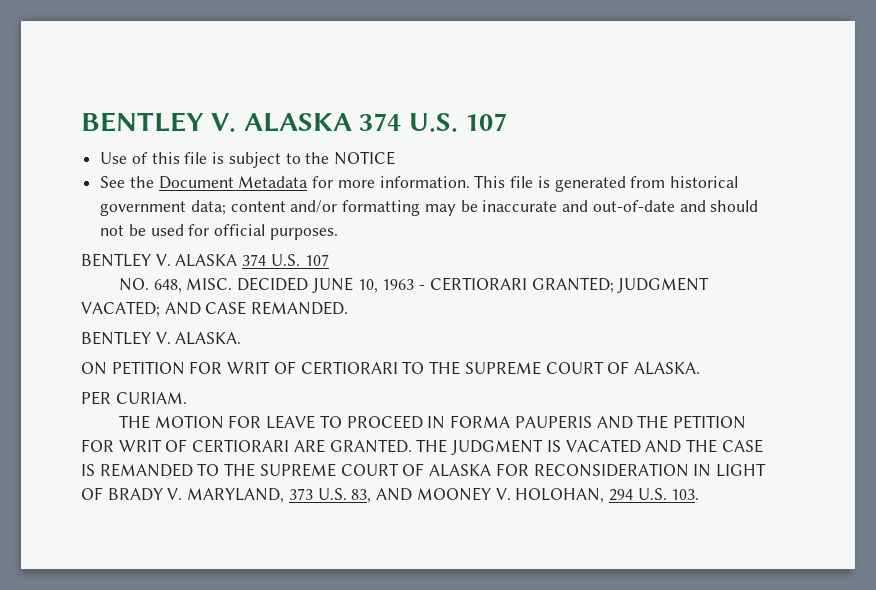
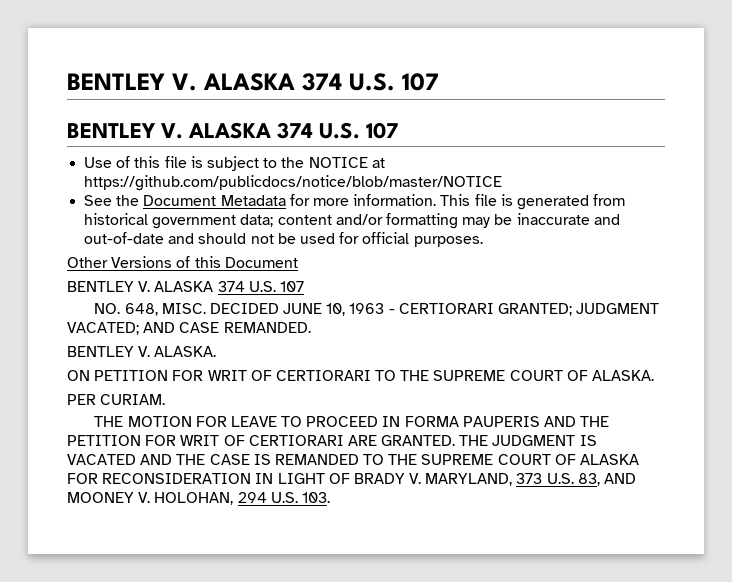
[81,112,508,132] BENTLEY V. ALASKA 374 U.S. 107 -> [67,73,439,91] [67,122,399,139] BENTLEY V. ALASKA 374 U.S. 107 // BENTLEY V. ALASKA 374 U.S. 107
(396, 158) none -> [371,158,385,168] [84,175,503,191] at https://github.com/publicdocs/notice/blob/master/NOTICE
(338, 234) none -> [67,256,298,268] // Other Versions of this Document

